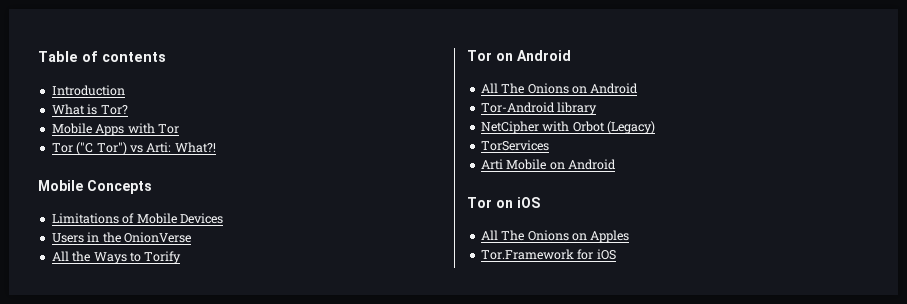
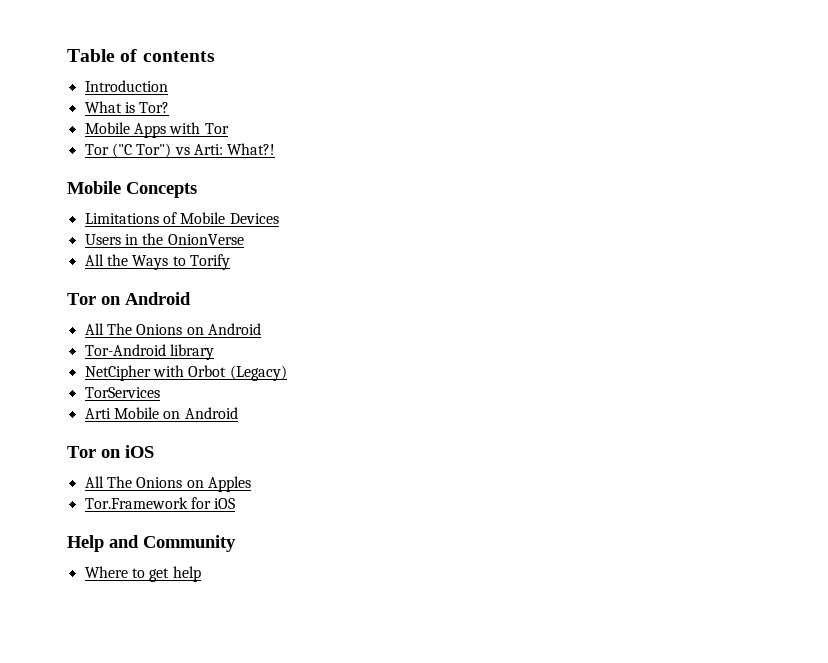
(616, 254) none -> [67,535,236,552] [84,566,201,582] // Help and Community // Where to get help

